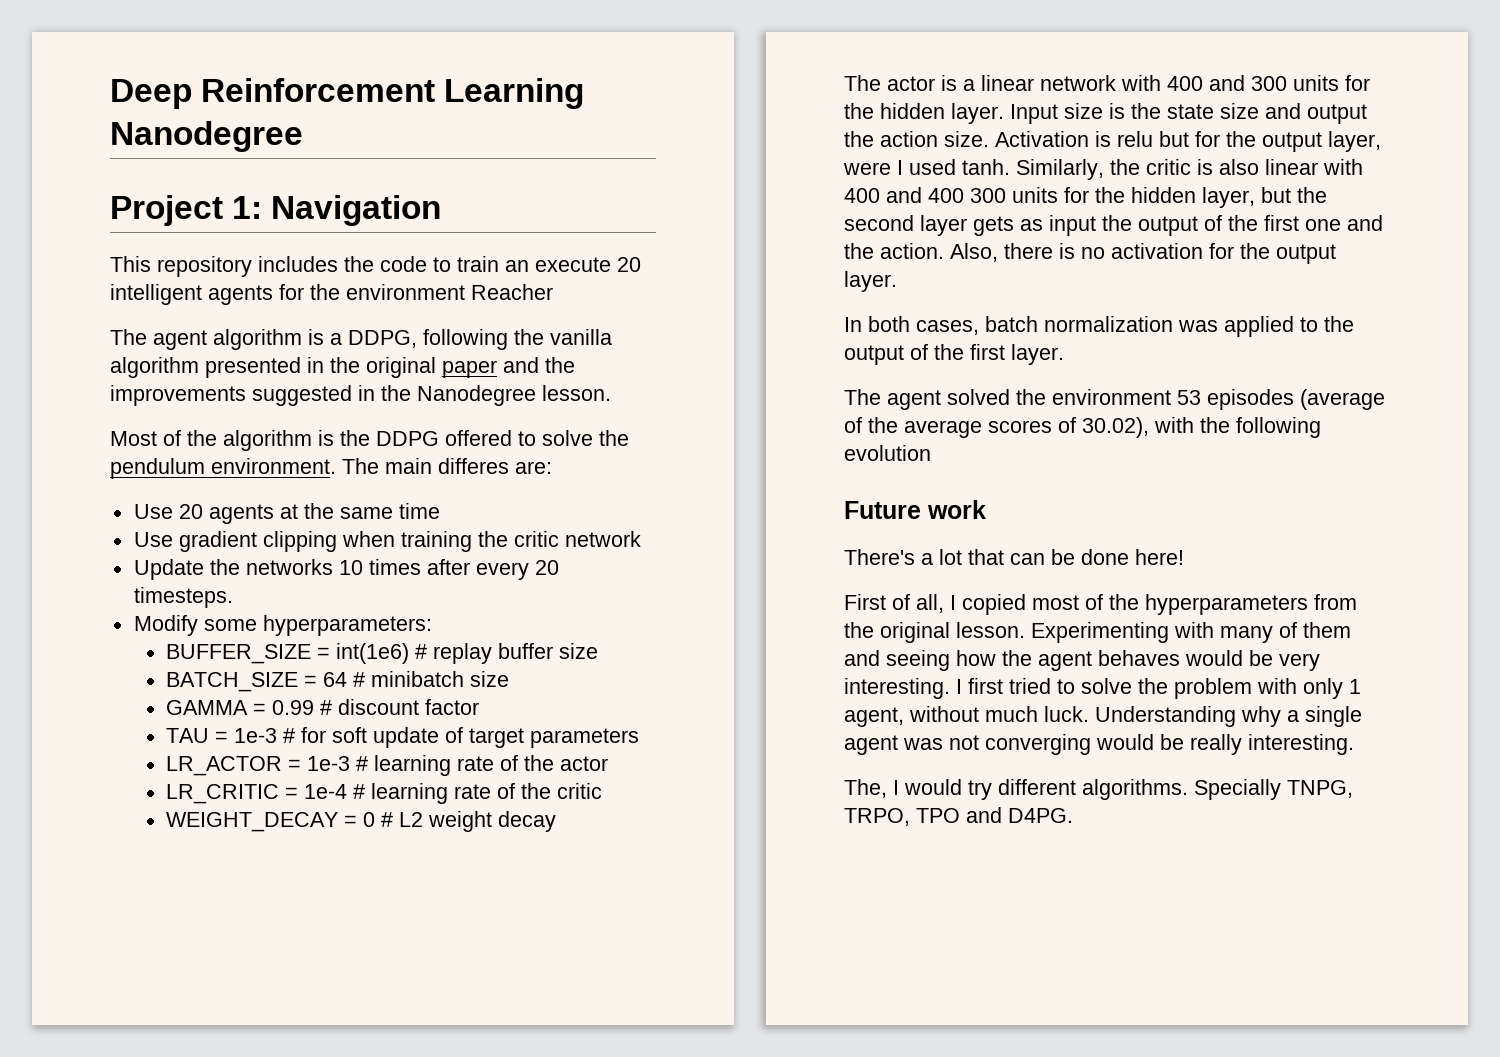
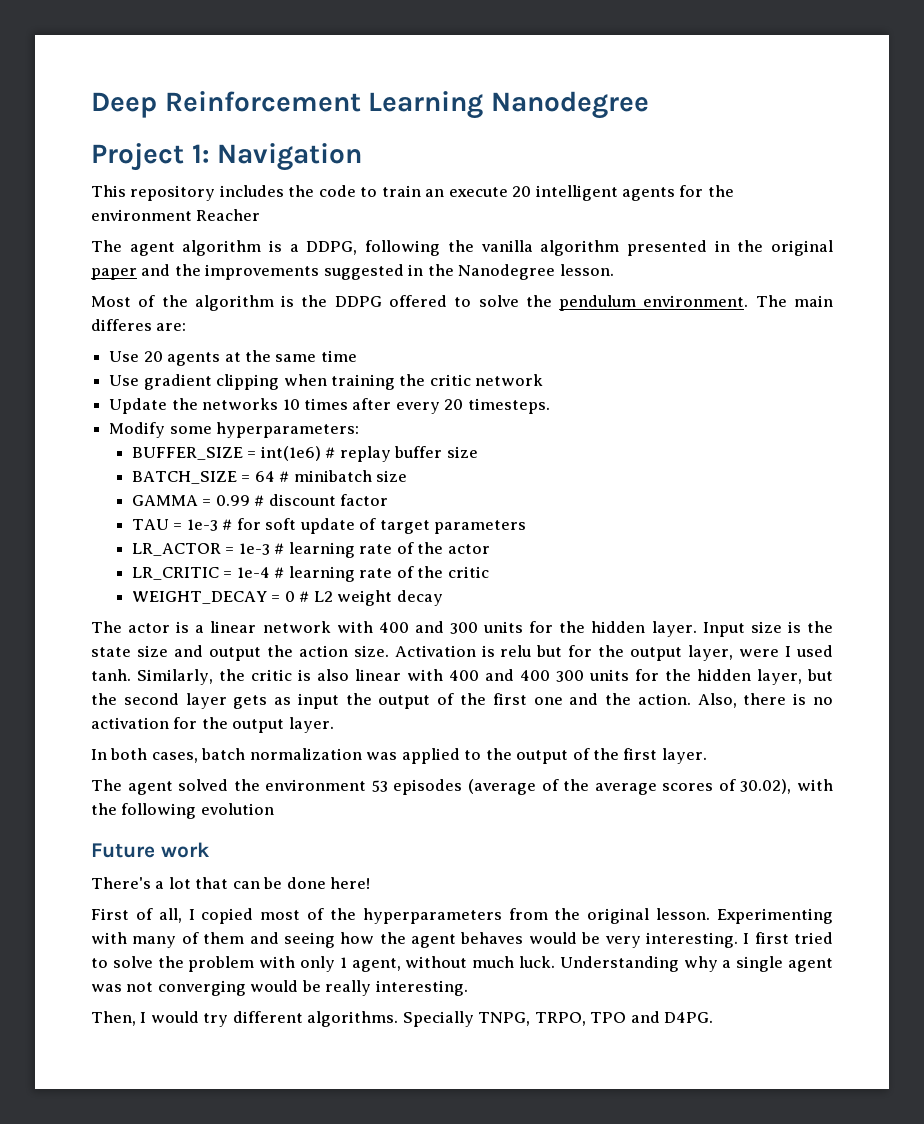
[844,779,887,798] The, -> [91,1011,136,1026] Then,

